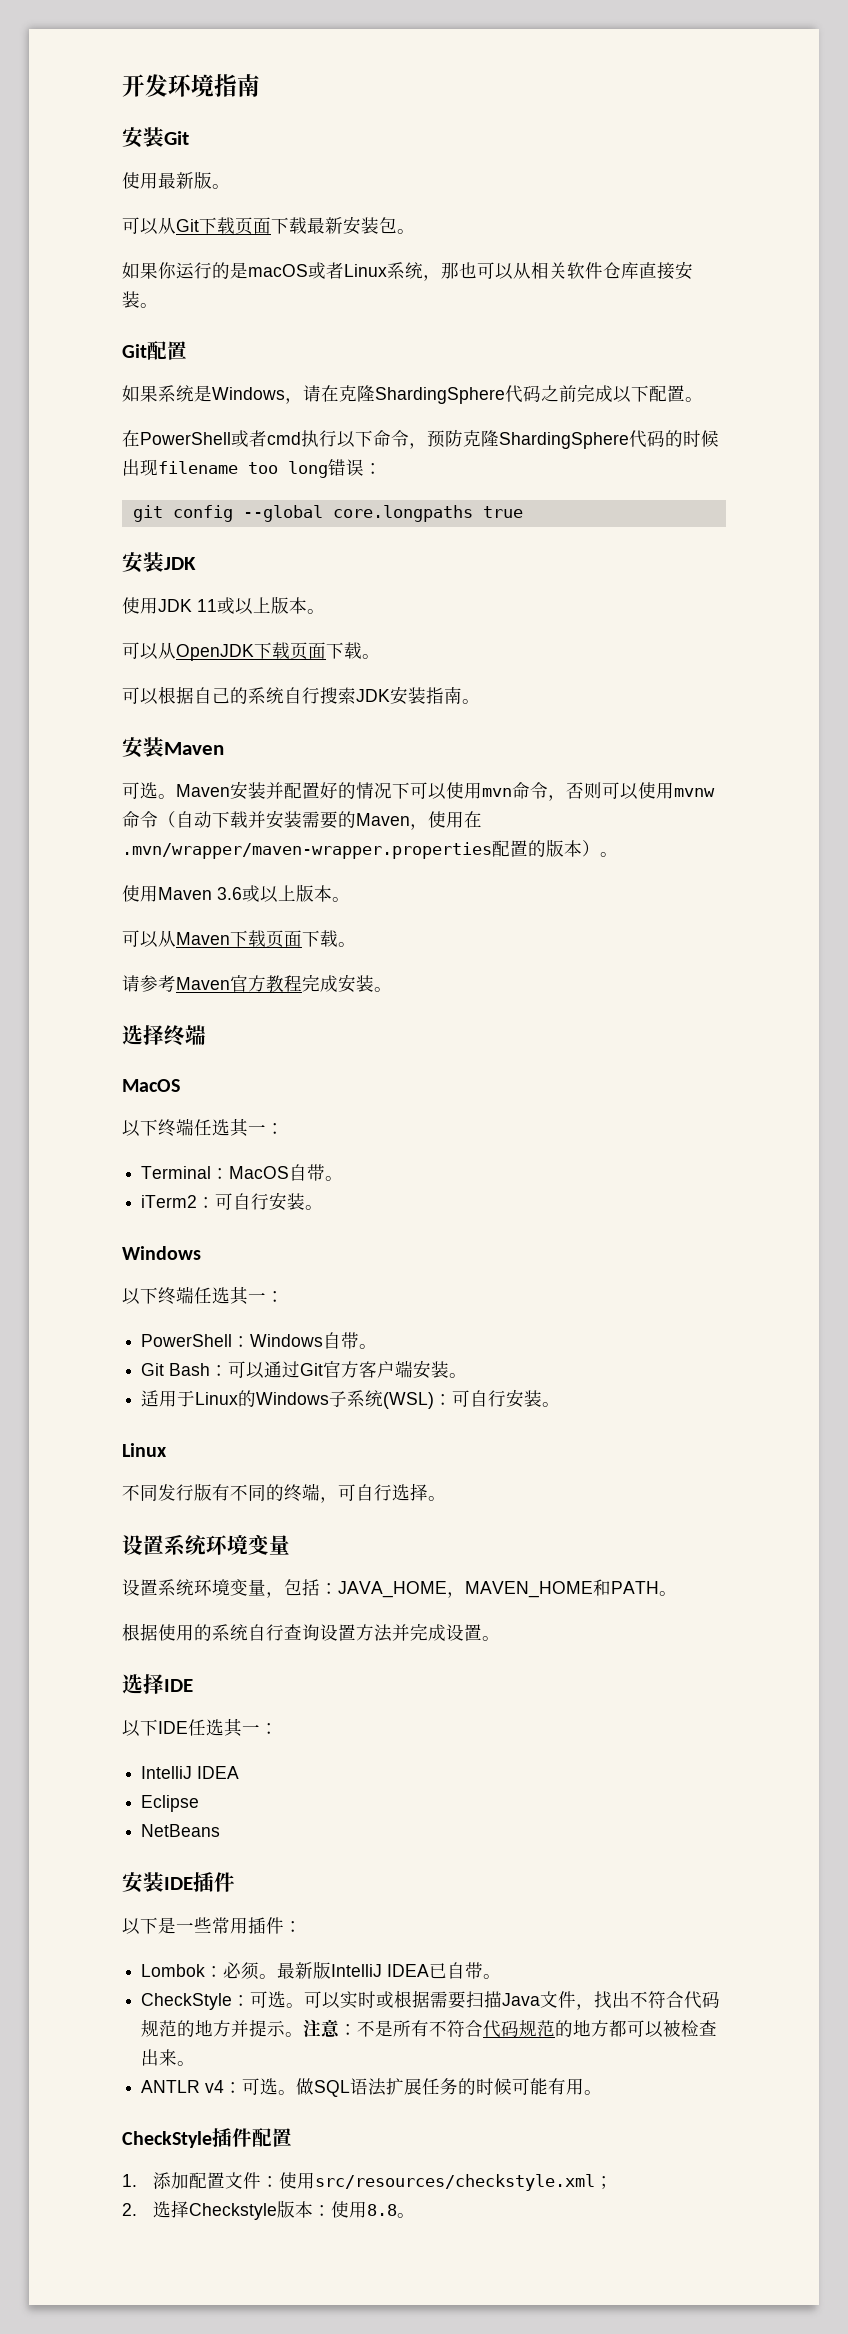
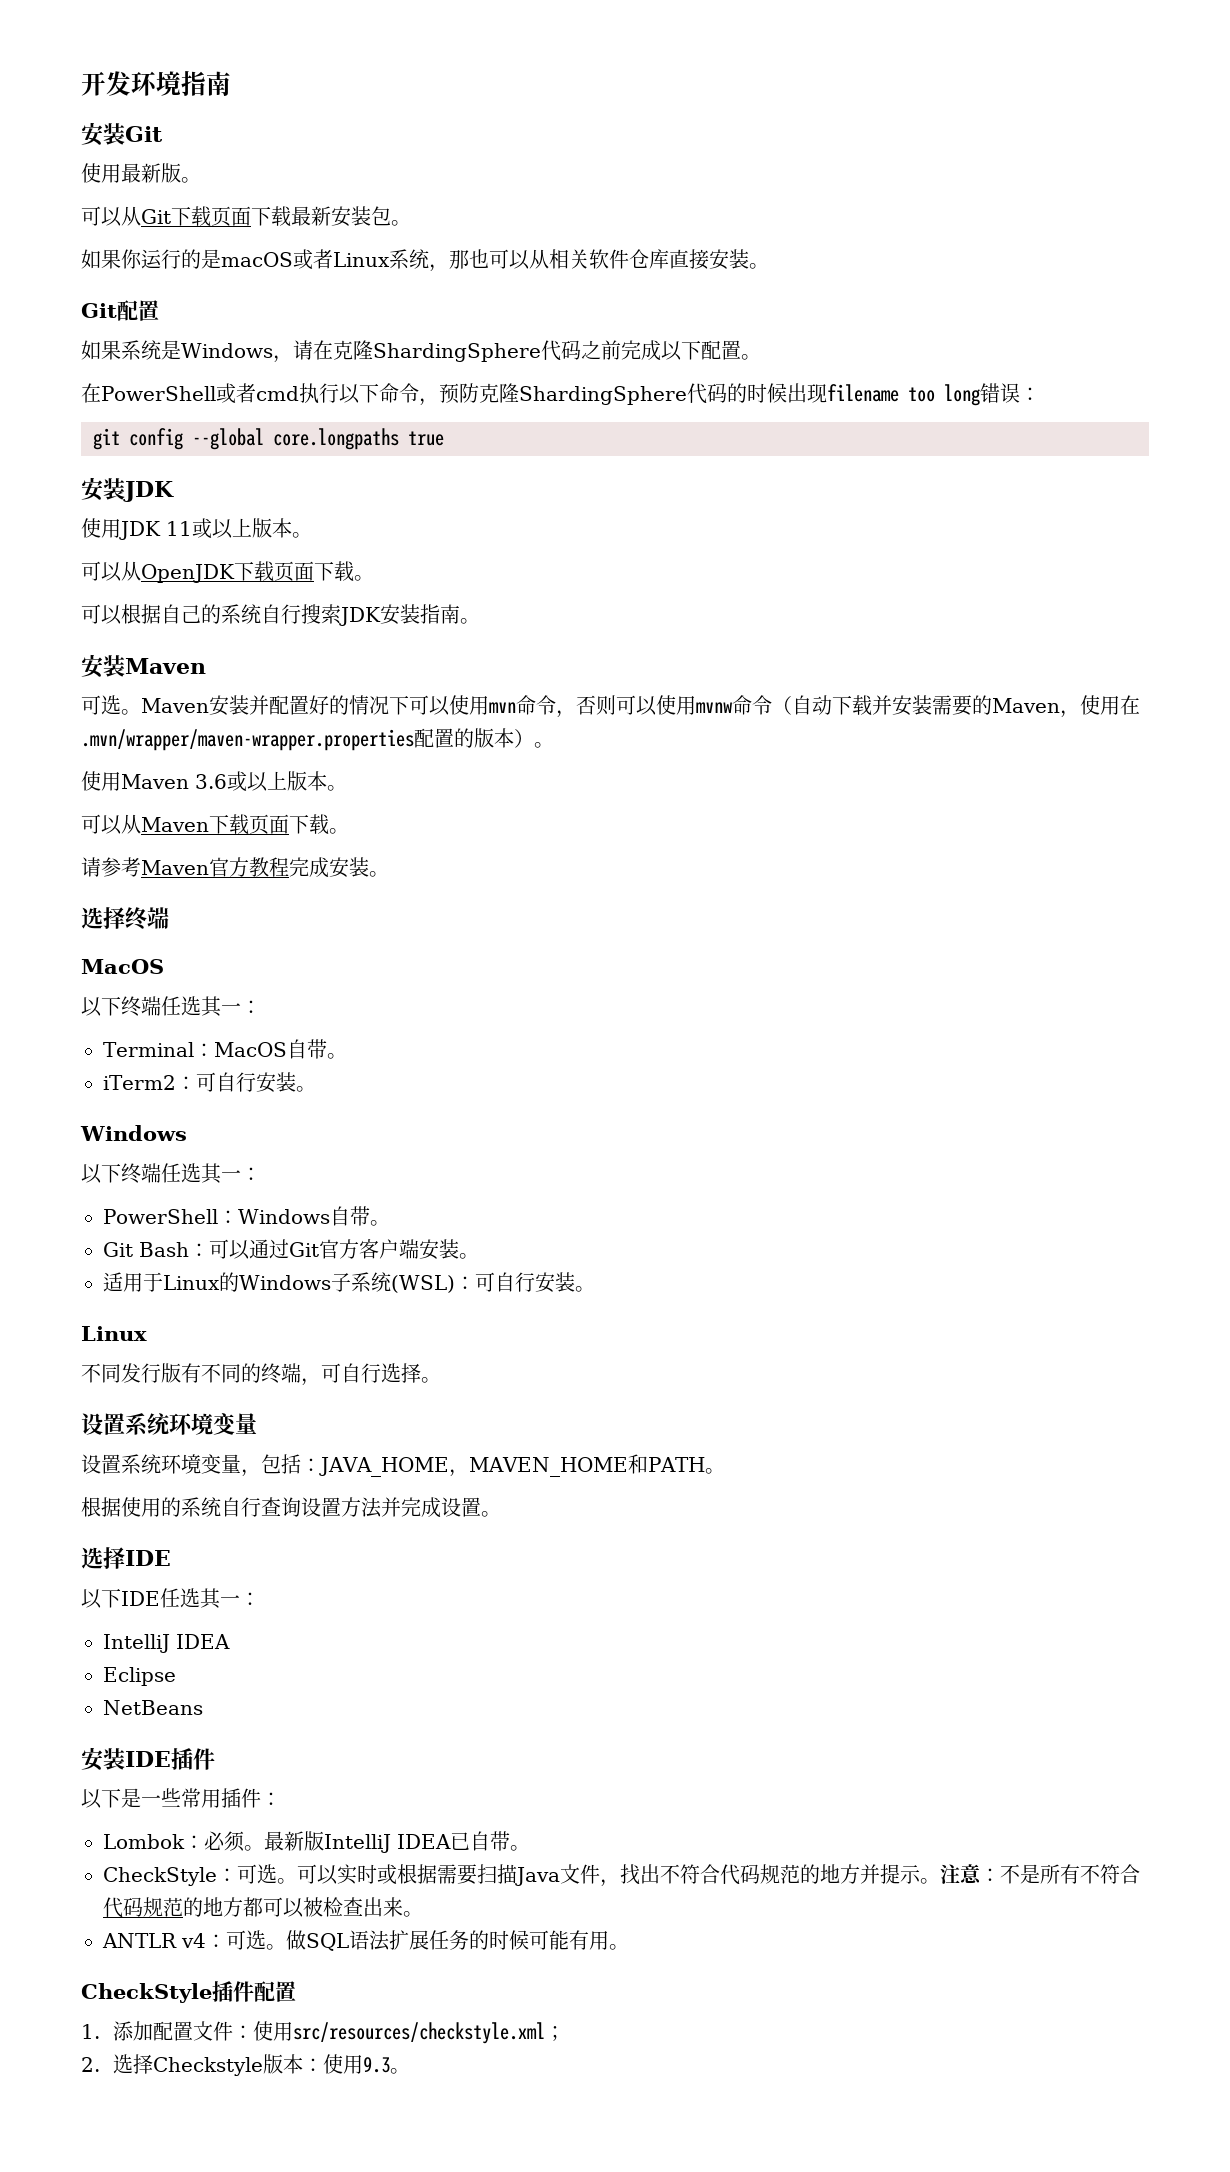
[367,2204,398,2216] 8.8 -> [363,2057,391,2073] 9.3

